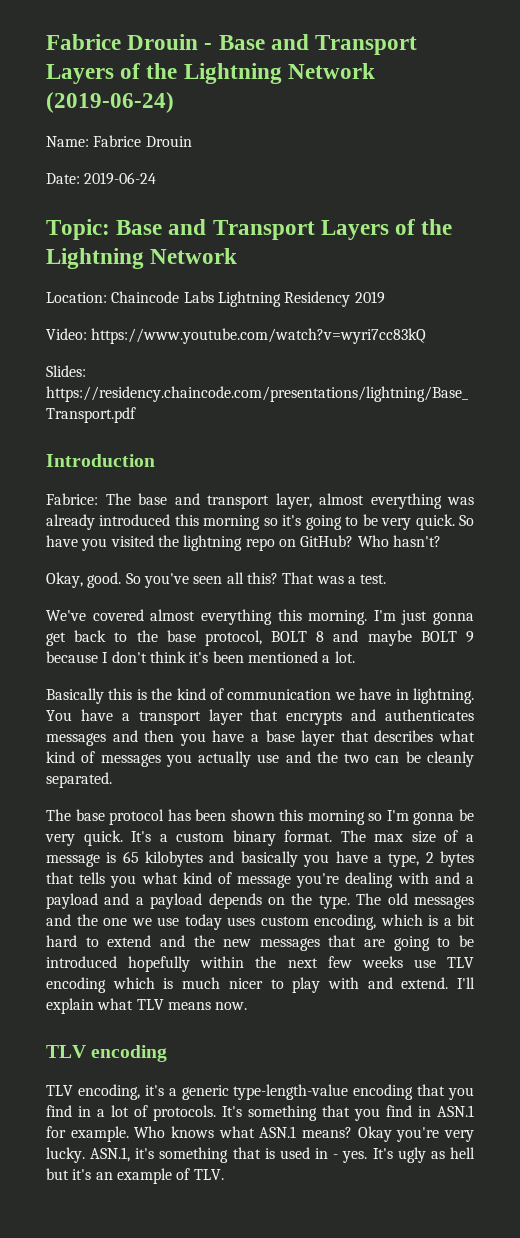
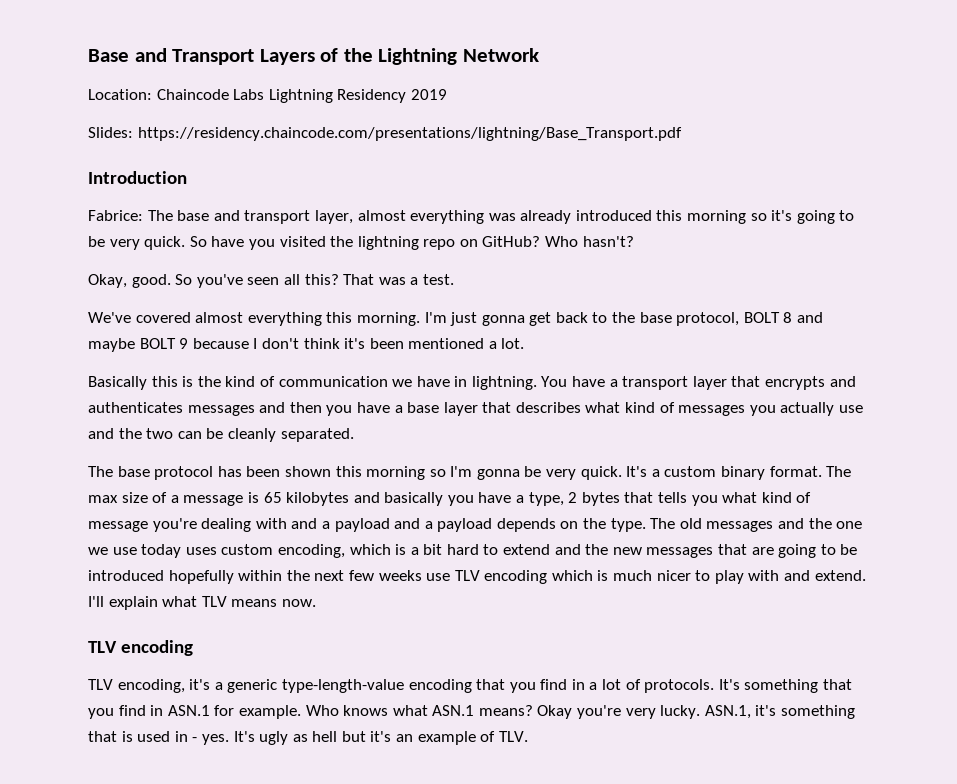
[46,34,418,55] [46,63,375,84] [46,92,174,113] [46,135,192,147] [46,172,157,185] [46,219,110,240] Fabrice Drouin - Base and Transport Layers of the Lightning Network (2019-06-24) // Name: Fabrice Drouin // Date: 2019-06-24 // Topic: -> (88, 55) none
[46,328,427,344] // Video: https://www.youtube.com/watch?v=wyri7cc83kQ -> (447, 94) none

